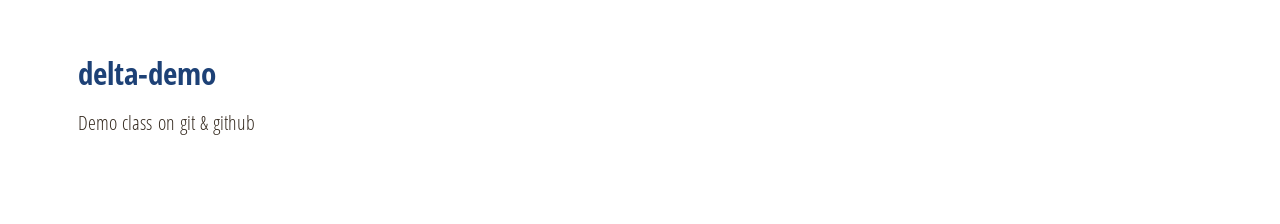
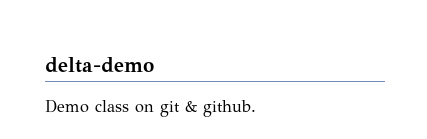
[213,115,256,135] github -> [203,100,256,117] github.

